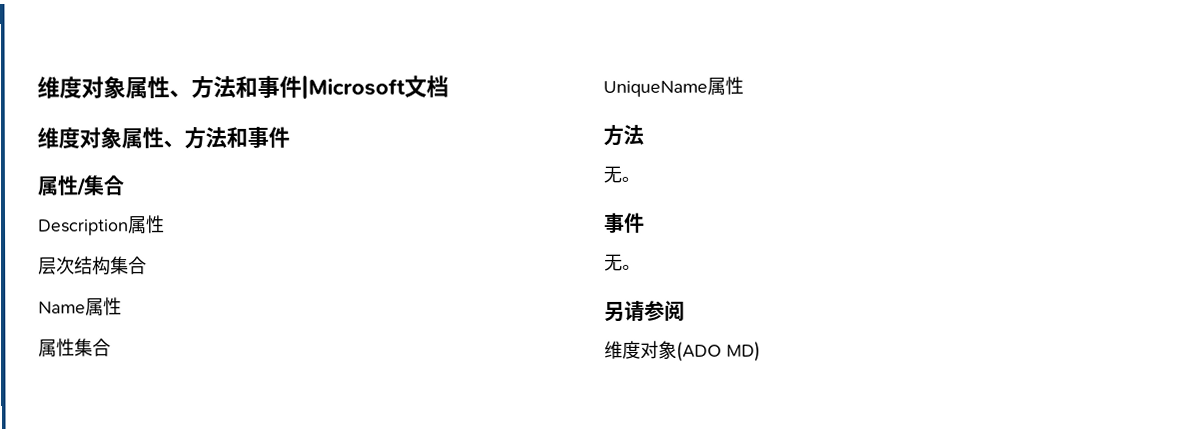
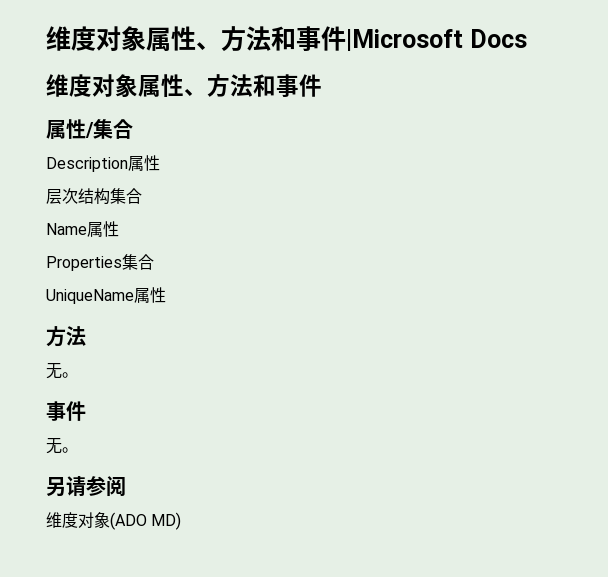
[404,75,449,98] 文档 -> [469,29,527,48] Docs
[38,338,75,357] 属性 -> [46,256,122,271] Properties

